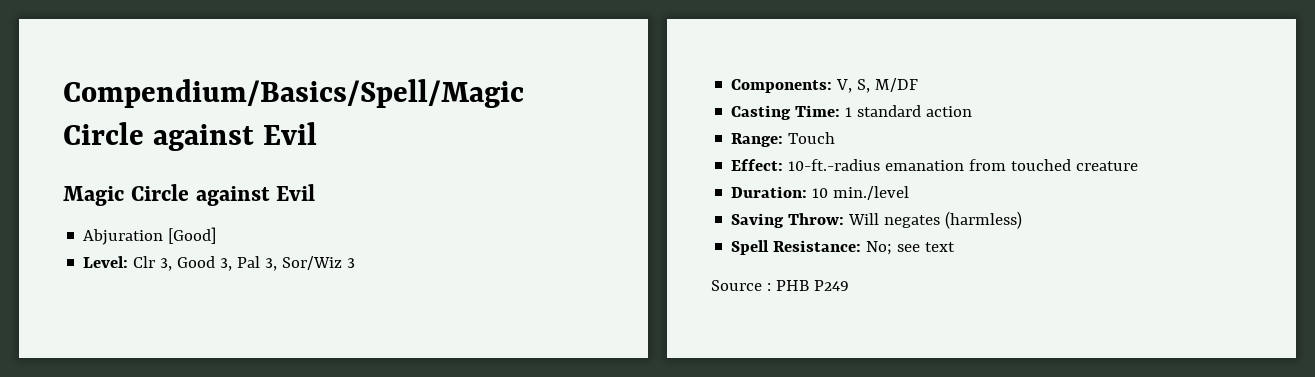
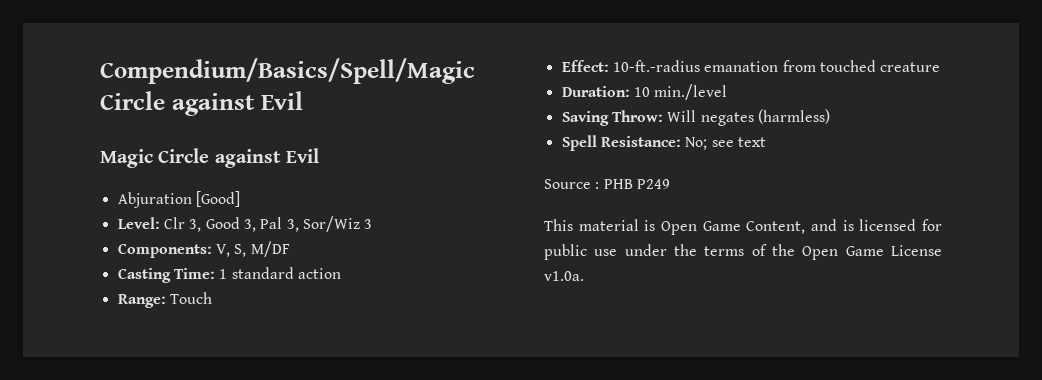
(849, 285) none -> [544,219,942,235] [544,244,942,260] [544,271,584,281] // This material is Open Game Content, and is licensed for public use under the terms of the Open Game License v1.0a.

